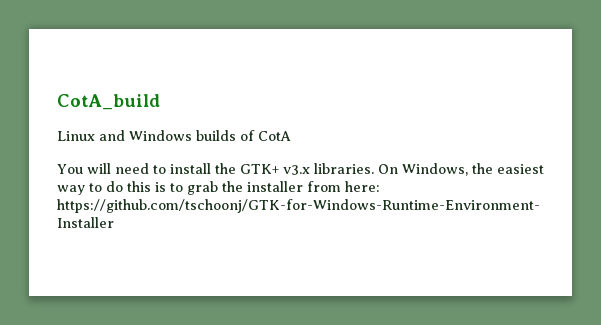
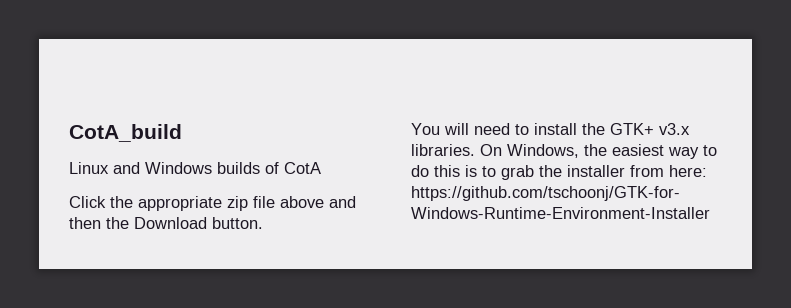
(291, 136) none -> [69,196,356,211] [69,217,263,229] // Click the appropriate zip file above and then the Download button.

